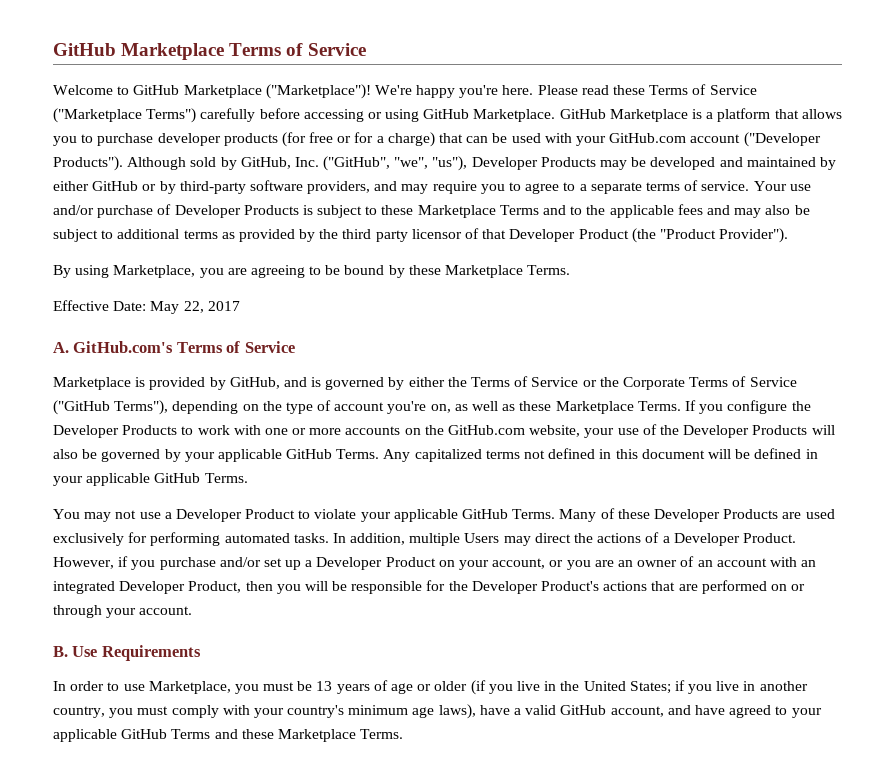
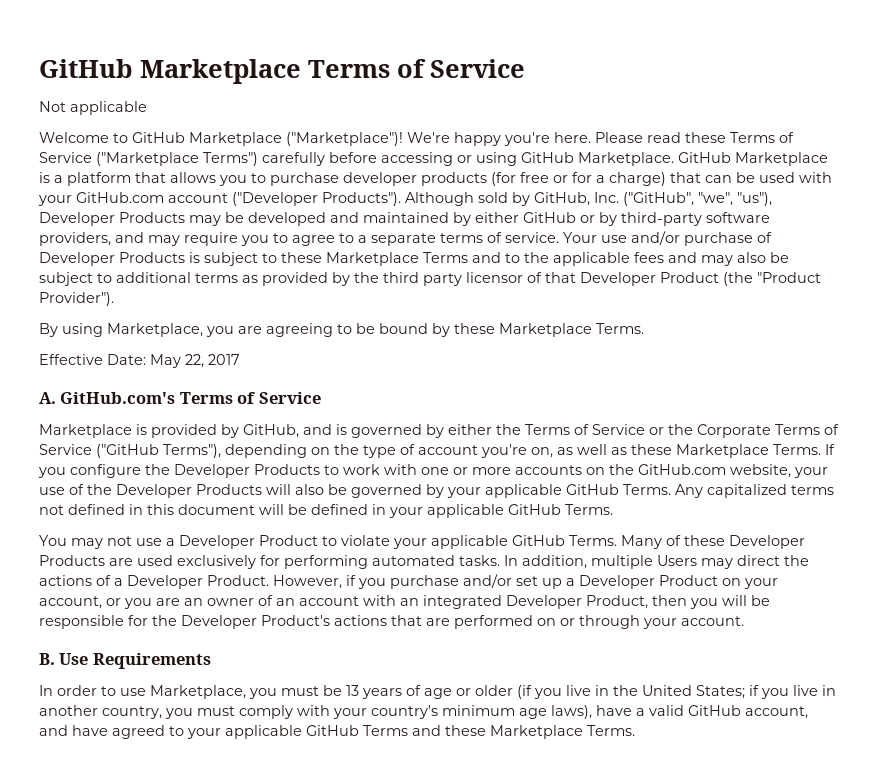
(366, 49) none -> [39,101,147,115] // Not applicable

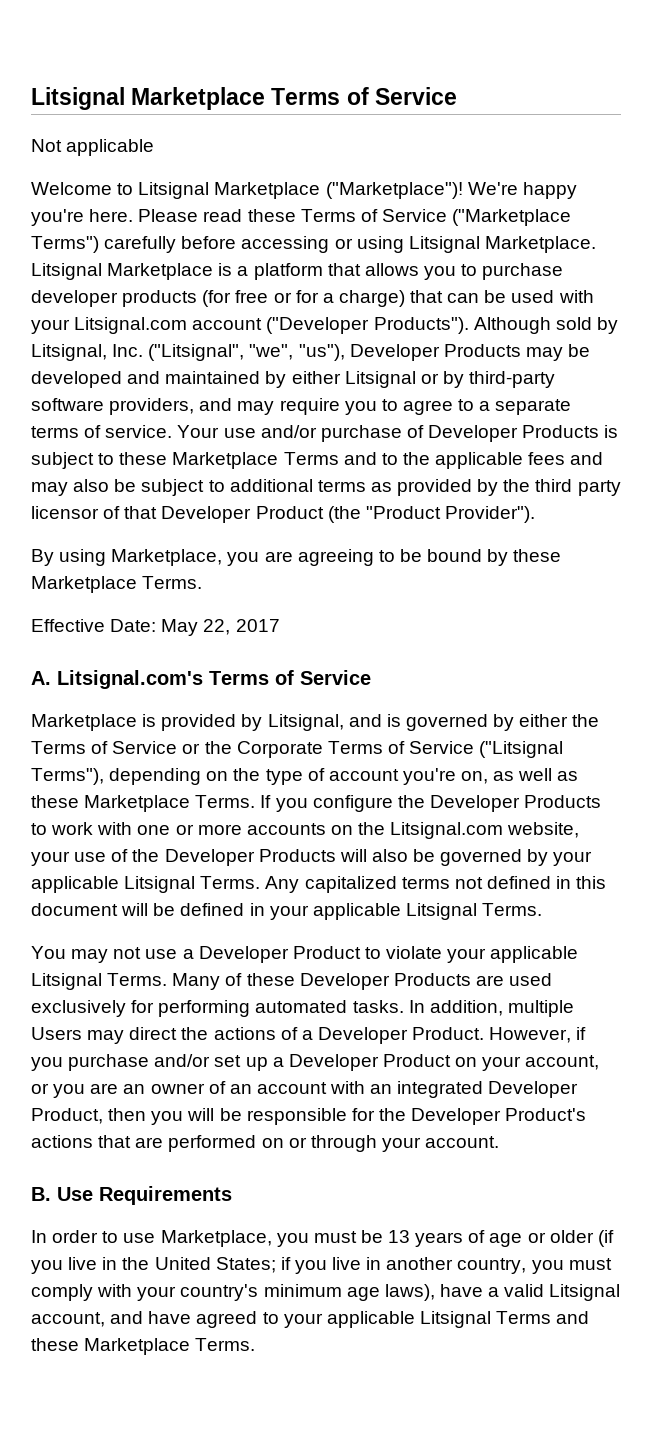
[39,59,133,78] GitHub -> [31,87,125,110] Litsignal
[132,132,185,143] GitHub -> [138,182,210,199] Litsignal
[521,152,731,166] GitHub Marketplace. GitHub -> [408,236,596,253] [31,263,102,280] Litsignal Marketplace. Litsignal
[76,192,164,203] GitHub.com -> [74,317,188,334] Litsignal.com
[534,192,694,206] GitHub, Inc. ("GitHub", -> [31,344,245,361] Litsignal, Inc. ("Litsignal",
[523,212,576,223] GitHub -> [344,371,416,388] Litsignal
[60,392,176,404] GitHub.com's -> [57,670,203,689] Litsignal.com's
[243,424,299,438] GitHub, -> [267,714,344,731] Litsignal,
[96,444,159,458] ("GitHub -> [479,741,564,758] ("Litsignal
[638,464,726,475] GitHub.com -> [390,822,504,839] Litsignal.com
[566,484,619,495] GitHub -> [124,876,196,893] Litsignal
[508,504,561,515] GitHub -> [405,903,477,920] Litsignal
[512,535,565,546] GitHub -> [31,973,102,990] Litsignal
[688,705,741,716] GitHub -> [549,1284,621,1301] Litsignal
[306,725,359,736] GitHub -> [419,1311,491,1328] Litsignal

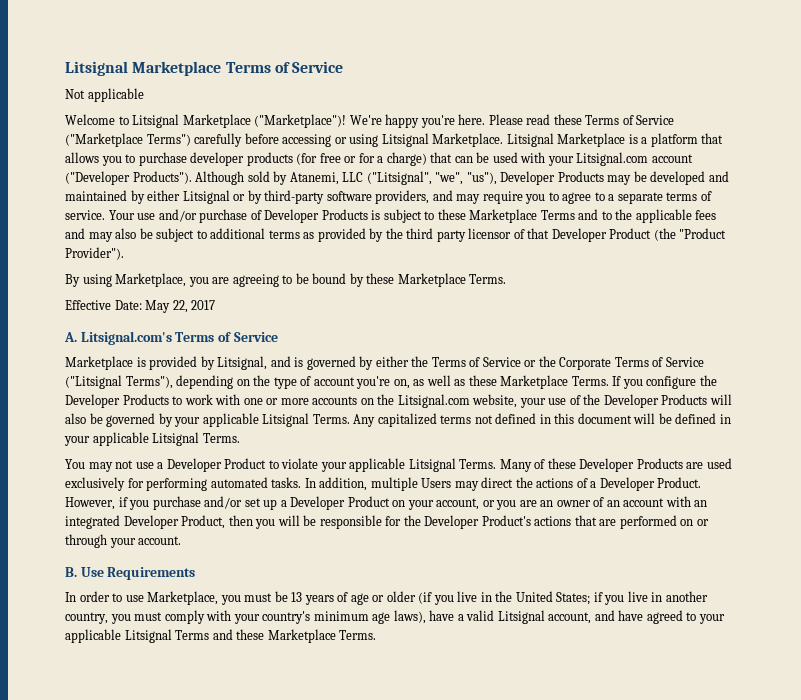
[31,344,144,361] Litsignal, Inc. -> [289,172,364,185] Atanemi, LLC

